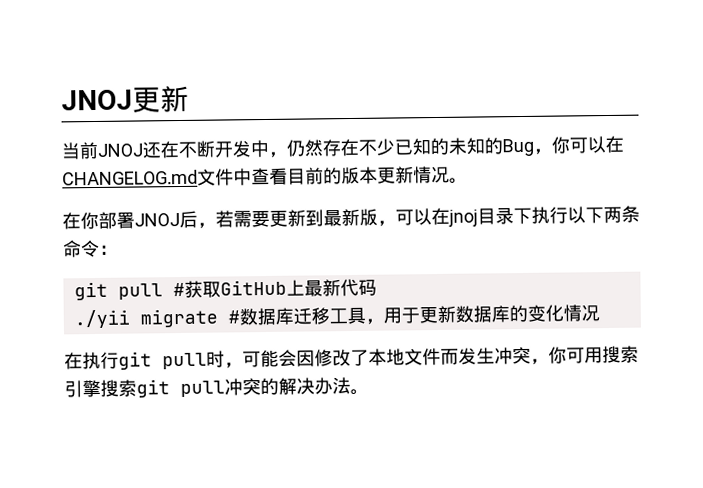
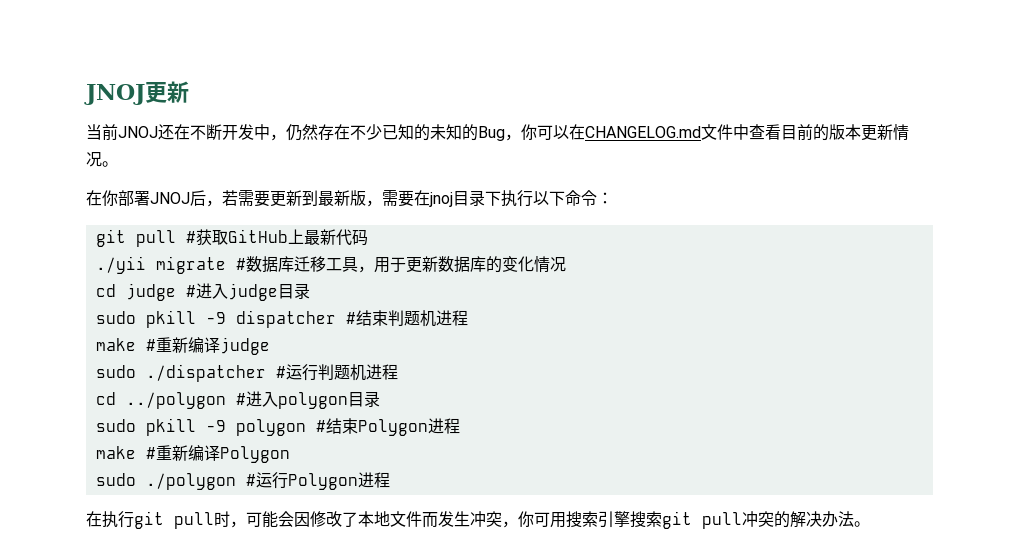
[395,208,432,226] 可以 -> [382,190,414,207] 需要
[603,205,640,224] 两条 -> (565, 198) none
(600, 313) none -> [95,283,310,301] [95,310,468,328] [95,337,270,355] [95,364,398,382] [95,391,380,409] [95,418,460,436] [95,445,290,463] [95,472,390,490] // cd judge #进入judge目录 // sudo pkill -9 dispatcher #结束判题机进程 // make #重新编译judge // sudo ./dispatcher #运行判题机进程 // cd ../polygon #进入polygon目录 // sudo pkill -9 polygon #结束Polygon进程 // make #重新编译Polygon // sudo ./polygon #运行Polygon进程

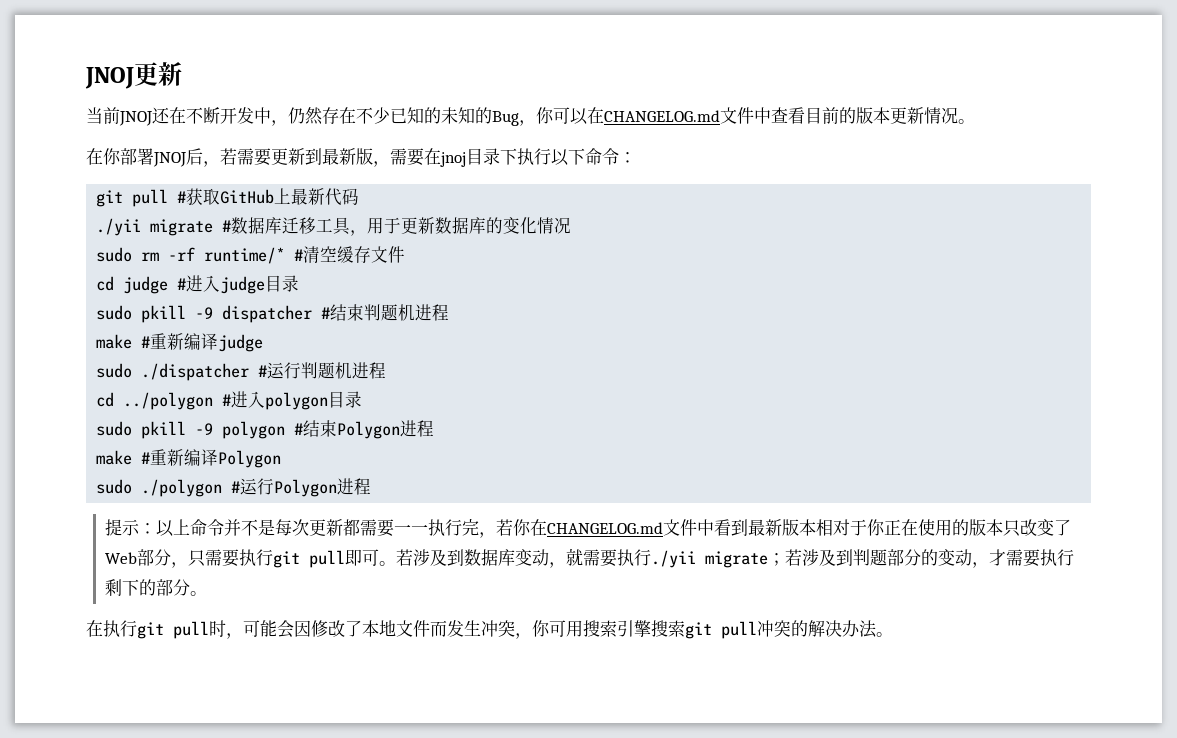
(566, 264) none -> [96,246,406,264] // sudo rm -rf runtime/* #清空缓存文件
(390, 480) none -> [105,519,1072,538] [105,548,1075,568] [105,579,208,596] // 提示：以上命令并不是每次更新都需要一一执行完，若你在CHANGELOG.md文件中看到最新版本相对于你正在使用的版本只改变了Web部分，只需要执行git pull即可。若涉及到数据库变动，就需要执行./yii migrate；若涉及到判题部分的变动，才需要执行剩下的部分。

